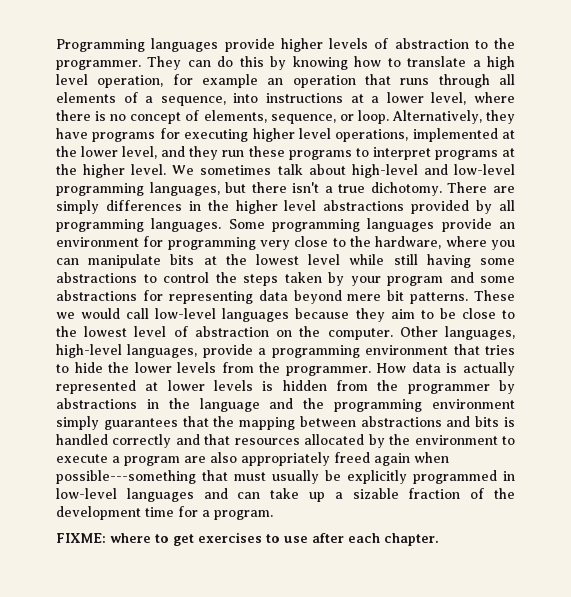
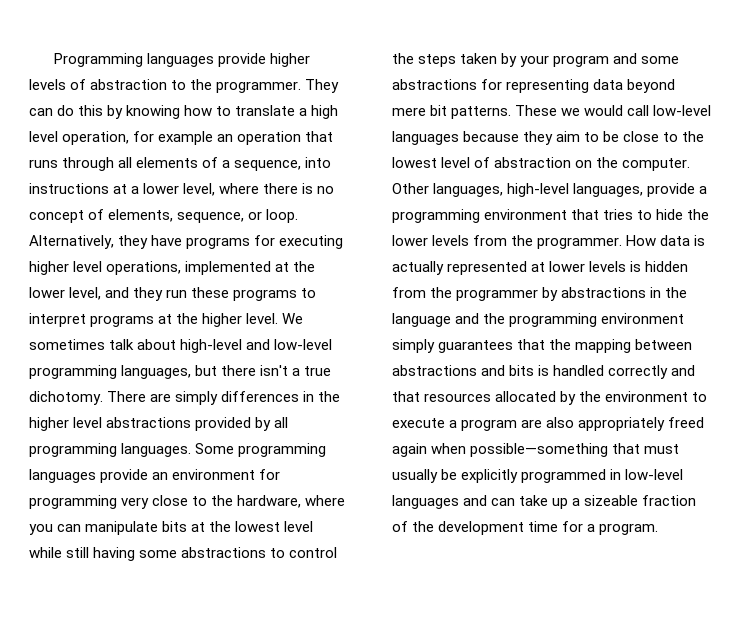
[56,470,196,484] possible---something -> [470,443,609,457] possible—something
[352,488,399,499] sizable -> [584,495,639,506] sizeable
[56,532,439,546] // FIXME: where to get exercises to use after each chapter. -> (659, 529) none

